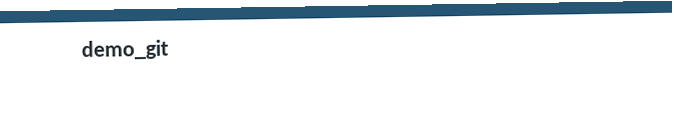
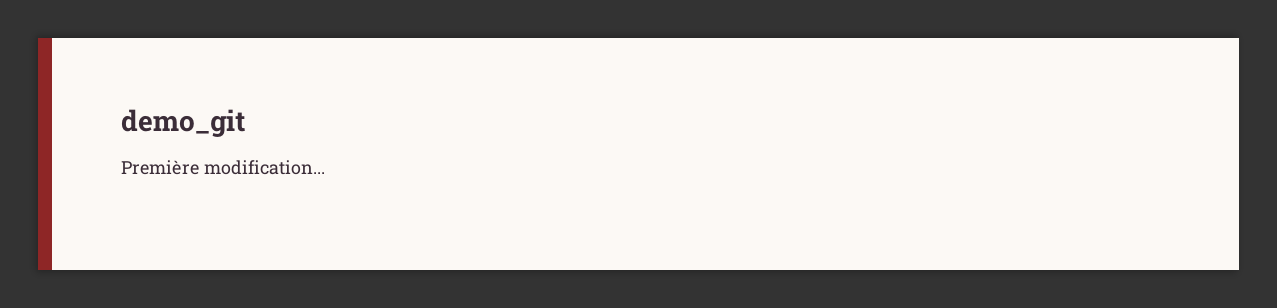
(169, 50) none -> [121,160,325,175] // Première modification...

